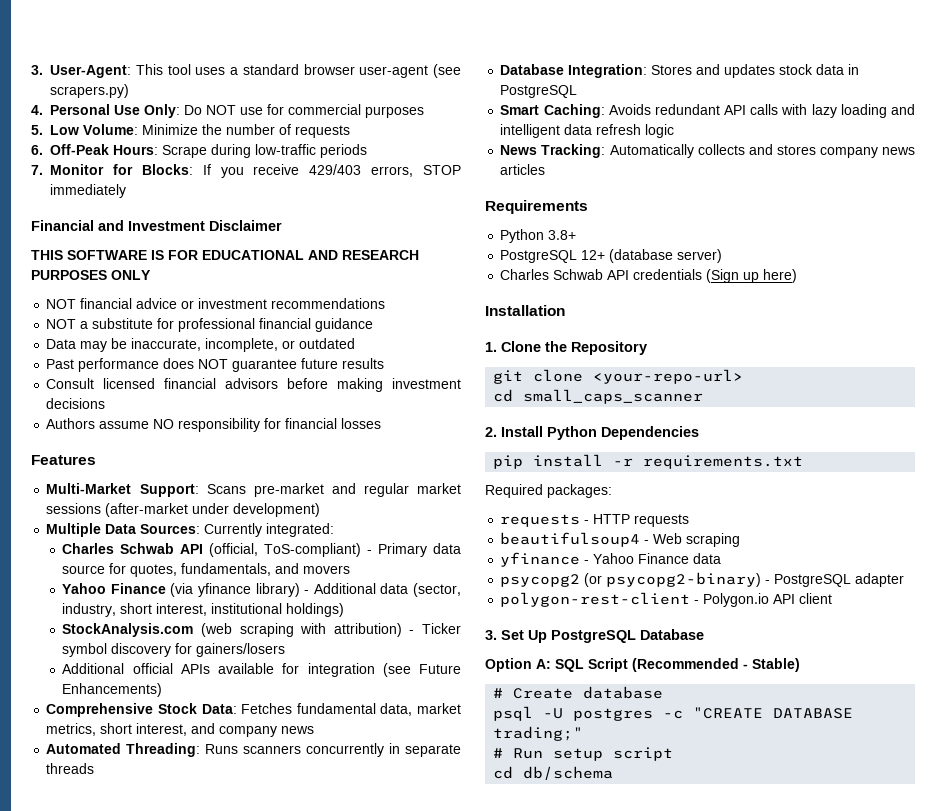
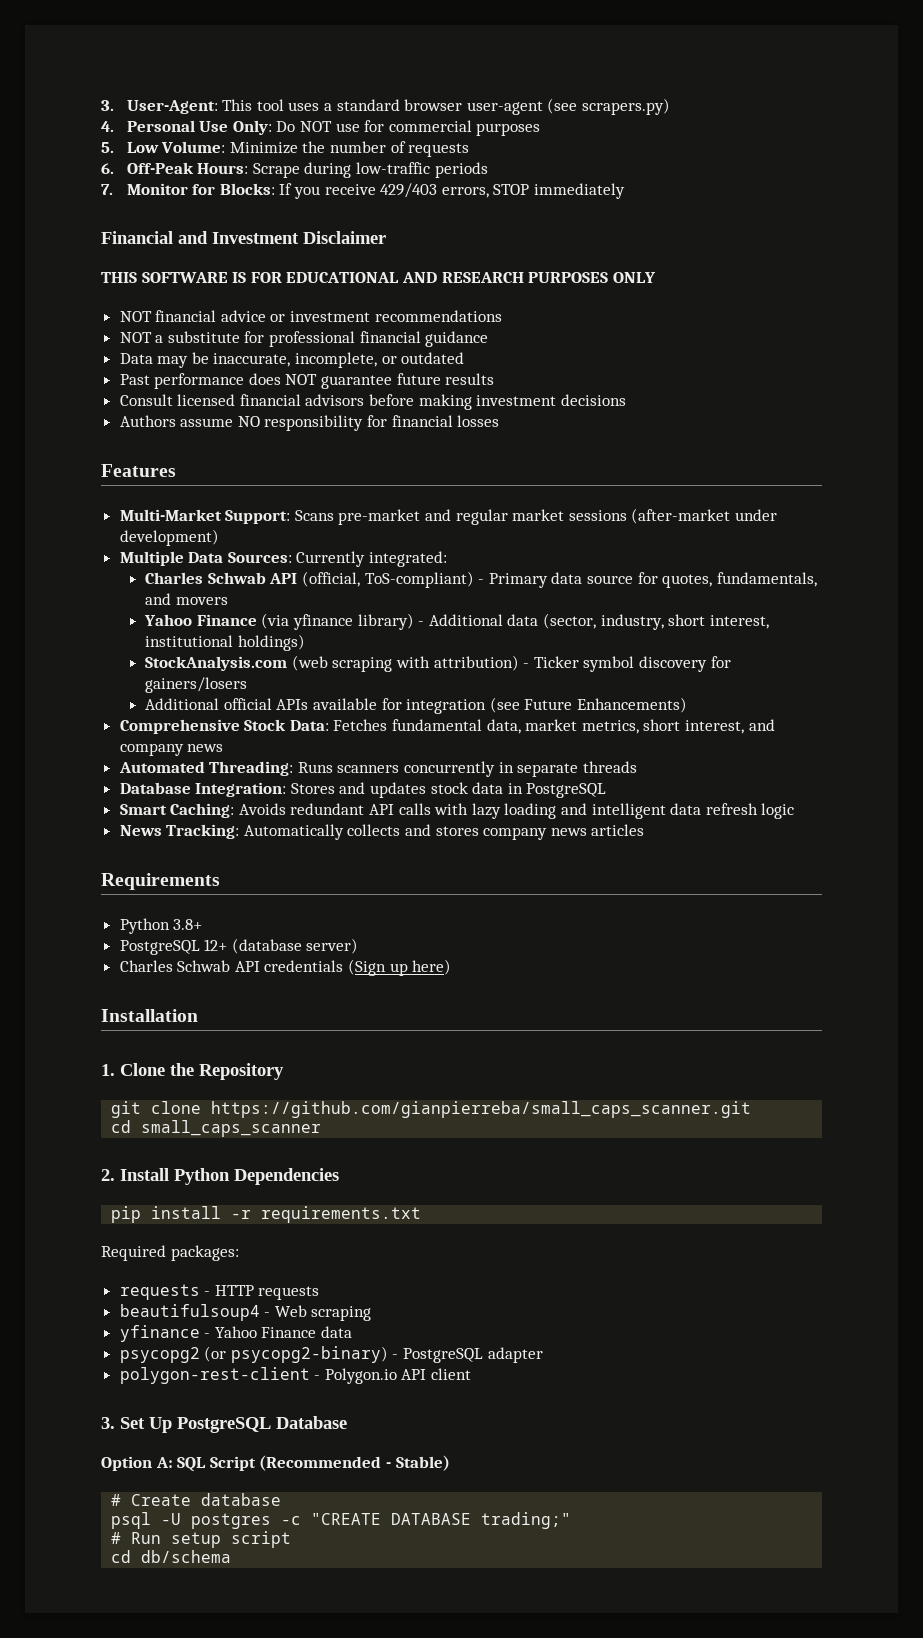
[593,369,744,384] <your-repo-url> -> [211,1101,752,1118] https://github.com/gianpierreba/small_caps_scanner.git

